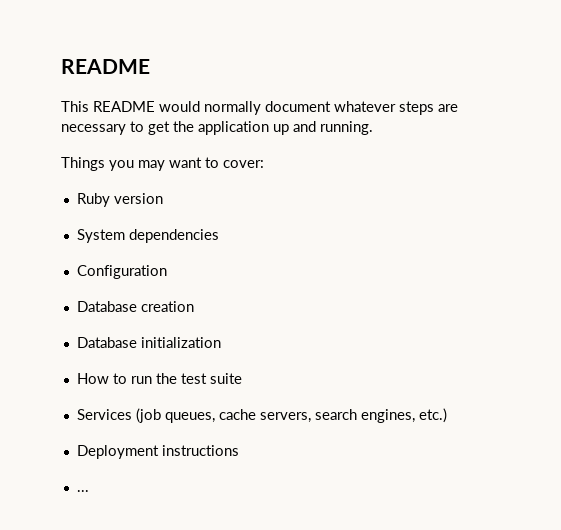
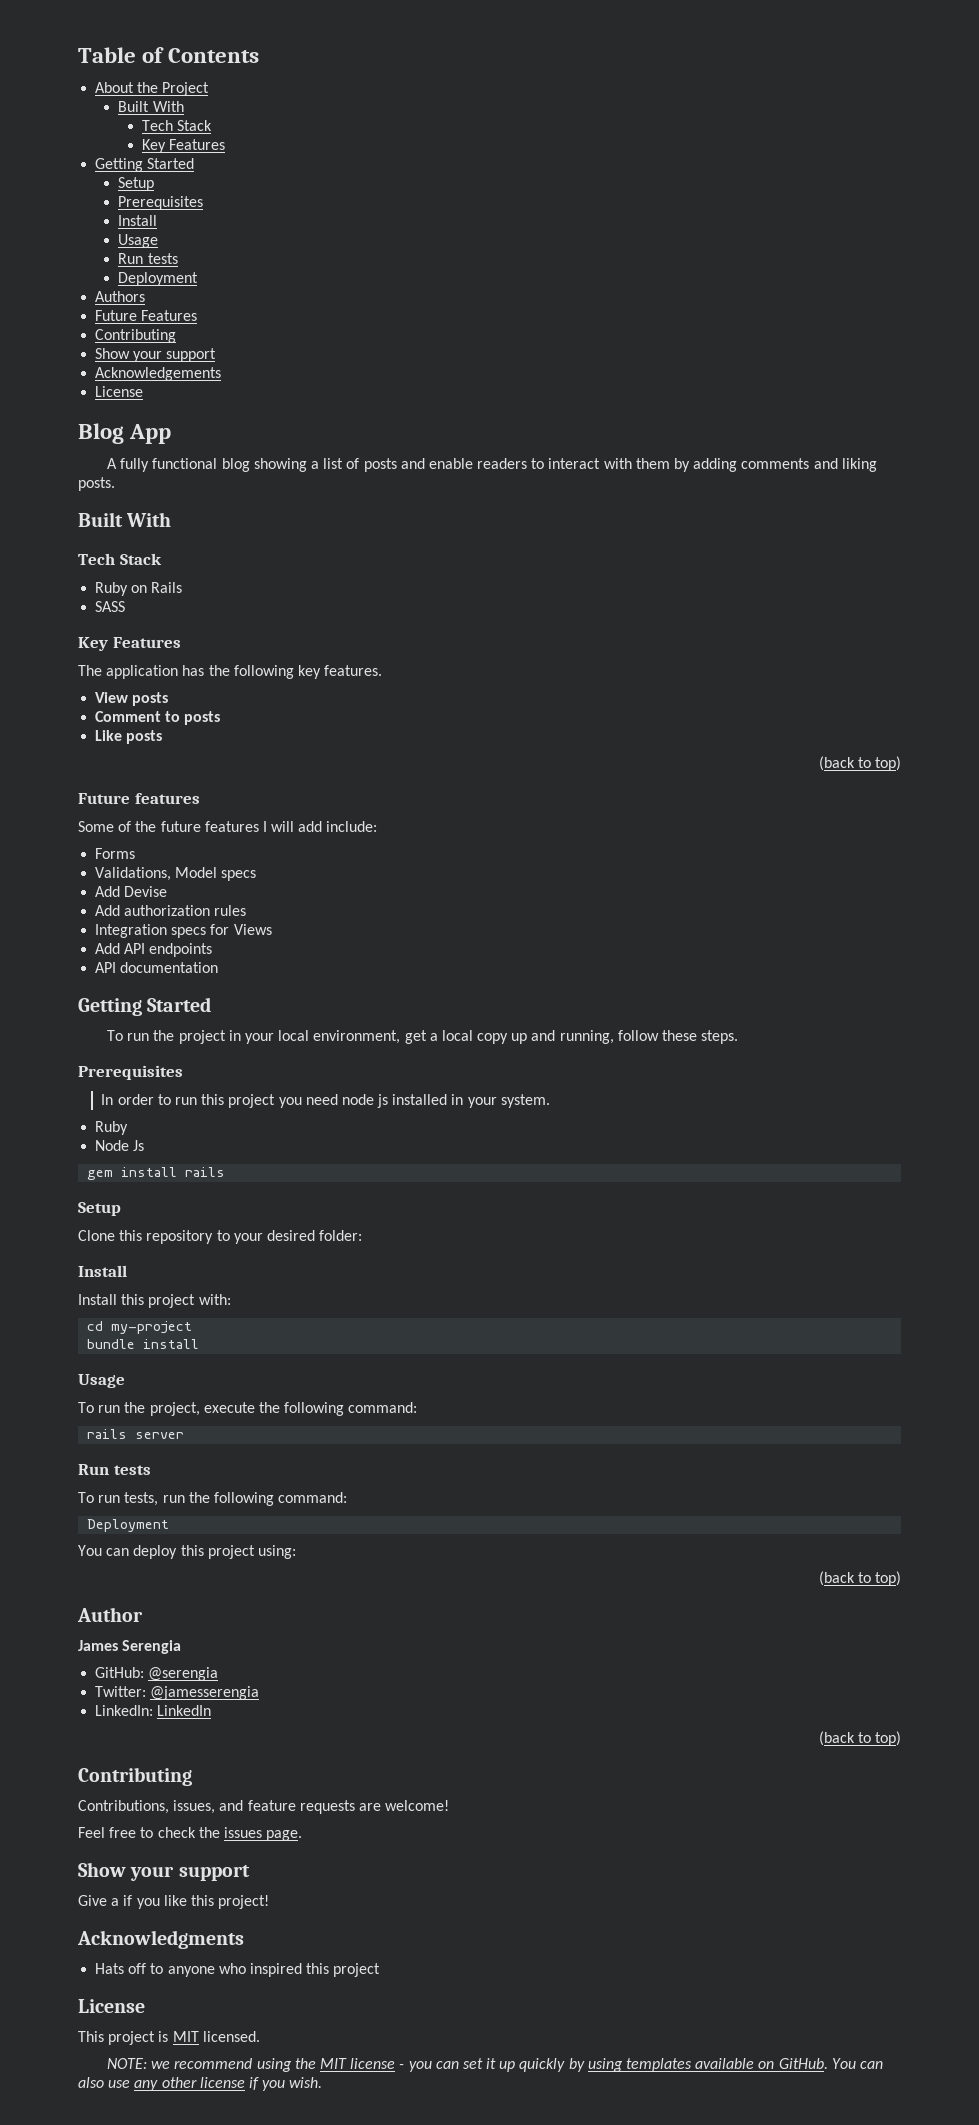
[61,59,150,74] [61,101,458,115] [61,121,373,135] [61,157,264,171] [76,193,163,207] [76,229,219,243] [76,265,167,279] [76,301,194,312] [76,337,221,348] [76,373,242,384] [76,408,447,423] [76,445,239,459] [76,490,89,492] README // This README would normally document whatever steps are necessary to get the application up and running. // Things you may want to cover: // Ruby version // System dependencies // Configuration // Database creation // Database initialization // How to run the test suite // Services (job queues, cache servers, search engines, etc.) // Deployment instructions // ... -> [78,47,260,63] [95,82,210,96] [118,101,184,112] [141,120,213,131] [141,139,226,153] [95,158,195,172] [118,177,155,191] [118,196,204,210] [118,215,158,226] [118,234,159,248] [118,253,178,264] [118,272,199,286] [95,291,146,302] [95,310,198,321] [95,329,177,343] [95,348,217,362] [95,367,222,381] [95,386,144,397] [78,423,172,444] [107,458,877,472] [78,477,115,491] [78,512,172,527] [78,553,162,565] [95,582,183,596] [95,601,126,612] [78,637,181,651] [78,665,383,679] [95,692,169,706] [95,711,221,725] [95,730,163,744] [818,756,901,771] [78,793,200,804] [78,821,378,832] [95,848,136,859] [95,867,257,881] [95,886,168,897] [95,905,247,916] [95,924,272,938] [95,943,213,957] [95,962,219,973] [78,997,212,1016] [107,1030,739,1044] [78,1065,183,1080] [101,1094,550,1108] [95,1121,129,1135] [95,1140,145,1151] [87,1167,226,1180] [78,1202,121,1216] [78,1230,363,1244] [78,1265,127,1277] [78,1294,231,1308] [87,1321,193,1334] [87,1339,200,1349] [78,1374,125,1388] [78,1402,418,1416] [87,1429,185,1439] [78,1464,151,1475] [78,1492,348,1506] [87,1519,170,1532] [78,1545,296,1559] [818,1571,901,1586] [77,1607,143,1622] [78,1640,182,1654] [95,1667,219,1681] [95,1686,260,1700] [95,1705,212,1716] [818,1731,901,1746] [78,1767,192,1786] [78,1800,450,1814] [78,1827,303,1841] [78,1862,250,1881] [78,1895,270,1909] [77,1930,244,1949] [95,1963,381,1977] [78,1999,145,2013] [78,2031,260,2045] [107,2058,883,2072] [78,2077,323,2091] Table of Contents // About the Project // Built With // Tech Stack // Key Features // Getting Started // Setup // Prerequisites // Install // Usage // Run tests // Deployment // Authors // Future Features // Contributing // Show your support // Acknowledgements // License // Blog App // A fully functional blog showing a list of posts and enable readers to interact with them by adding comments and liking posts. // Built With // Tech Stack // Ruby on Rails // SASS // Key Features // The application has the following key features. // View posts // Comment to posts // Like posts // (back to top) // Future features // Some of the future features I will add include: // Forms // Validations, Model specs // Add Devise // Add authorization rules // Integration specs for Views // Add API endpoints // API documentation // Getting Started // To run the project in your local environment, get a local copy up and running, follow these steps. // Prerequisites // In order to run this project you need node js installed in your system. // Ruby // Node Js // gem install rails // Setup // Clone this repository to your desired folder: // Install // Install this project with: // cd my-project // bundle install // Usage // To run the project, execute the following command: // rails server // Run tests // To run tests, run the following command: // Deployment // You can deploy this project using: // (back to top) // Author // James Serengia // GitHub: @serengia // Twitter: @jamesserengia // LinkedIn: LinkedIn // (back to top) // Contributing // Contributions, issues, and feature requests are welcome! // Feel free to check the issues page. // Show your support // Give a if you like this project! // Acknowledgments // Hats off to anyone who inspired this project // License // This project is MIT licensed. // NOTE: we recommend using the MIT license - you can set it up quickly by using templates available on GitHub. You can also use any other license if you wish.

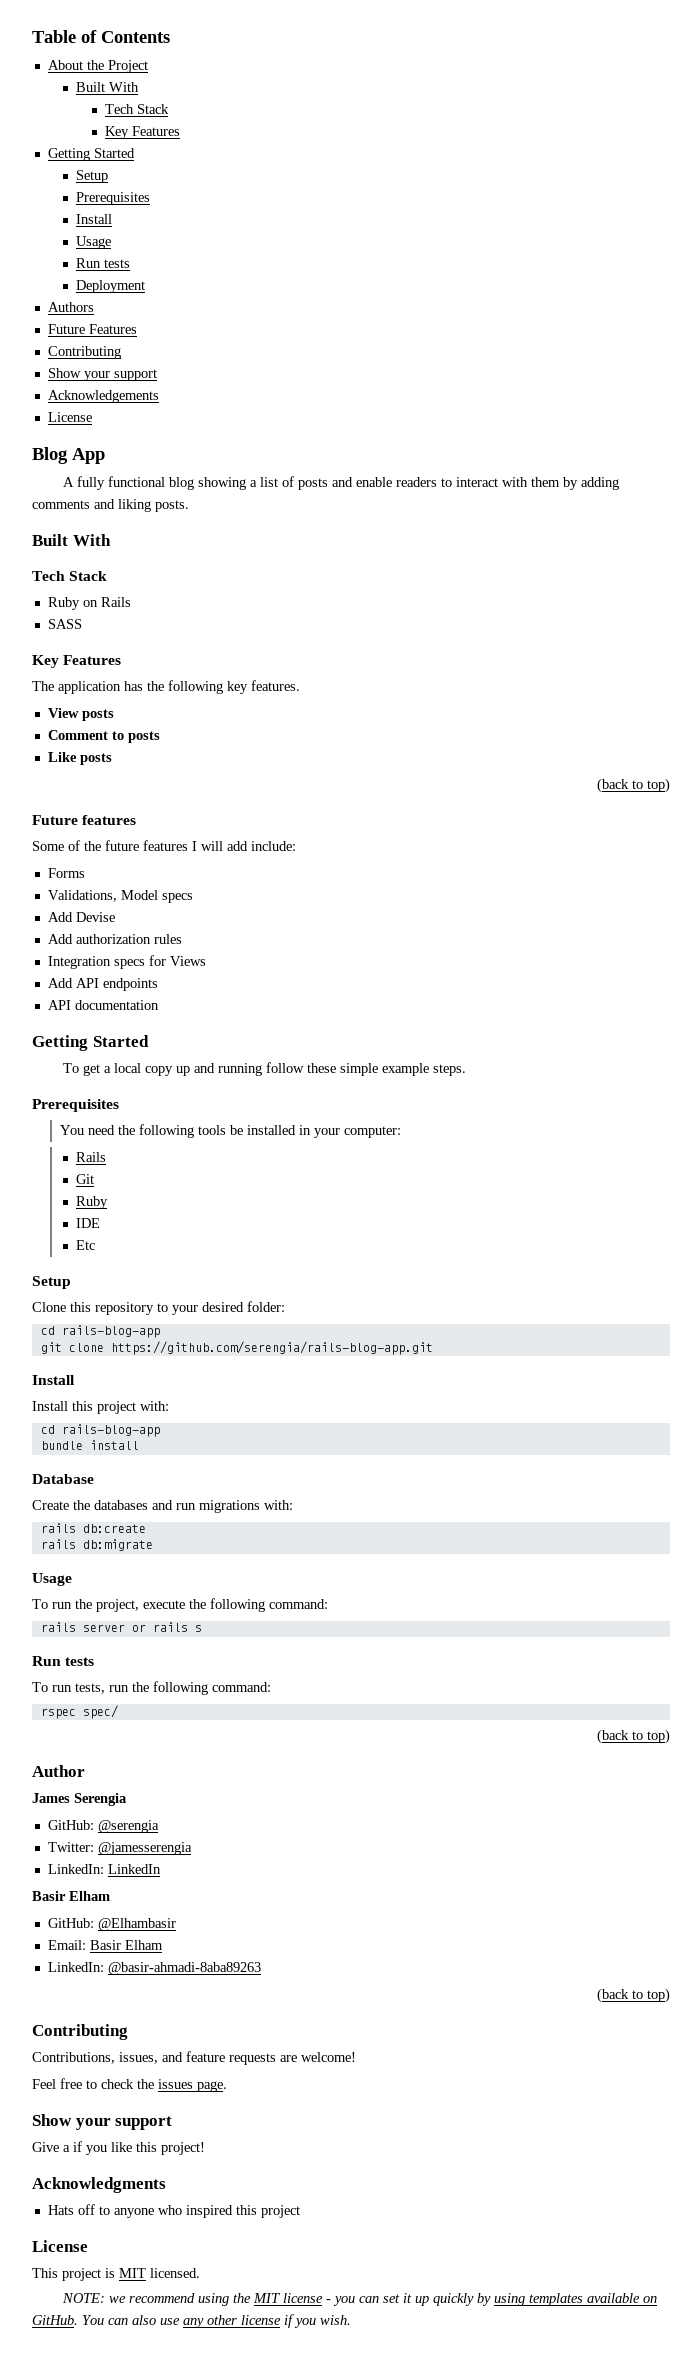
[127,1030,401,1044] run the project in your local environment, -> (79, 1068) none
[559,1030,614,1044] running, -> [217,1063,262,1076] running
(698, 1035) none -> [339,1063,429,1076] simple example
[101,1094,550,1108] [95,1121,129,1135] [95,1140,145,1151] [87,1167,226,1180] In order to run this project you need node js installed in your system. // Ruby // Node Js // gem install rails -> [60,1124,402,1138] [76,1152,107,1162] [76,1174,95,1184] [76,1196,109,1209] [76,1218,101,1228] [76,1240,96,1250] You need the following tools be installed in your computer: // Rails // Git // Ruby // IDE // Etc
(363, 1235) none -> [40,1325,160,1338] [40,1341,433,1355] // cd rails-blog-app // git clone https://github.com/serengia/rails-blog-app.git
[111,1321,193,1334] my-project -> [61,1424,160,1437] rails-blog-app
(200, 1344) none -> [32,1474,94,1484] [32,1500,293,1513] [40,1523,146,1533] [40,1539,153,1551] // Database // Create the databases and run migrations with: // rails db:create // rails db:migrate
(185, 1435) none -> [131,1622,202,1632] or rails s
[87,1519,170,1532] [78,1545,296,1559] Deployment // You can deploy this project using: -> [40,1705,118,1719] rspec spec/
(212, 1710) none -> [32,1891,110,1901] [47,1918,176,1931] [47,1940,163,1950] [47,1962,261,1975] // Basir Elham // GitHub: @Elhambasir // Email: Basir Elham // LinkedIn: @basir-ahmadi-8aba89263

